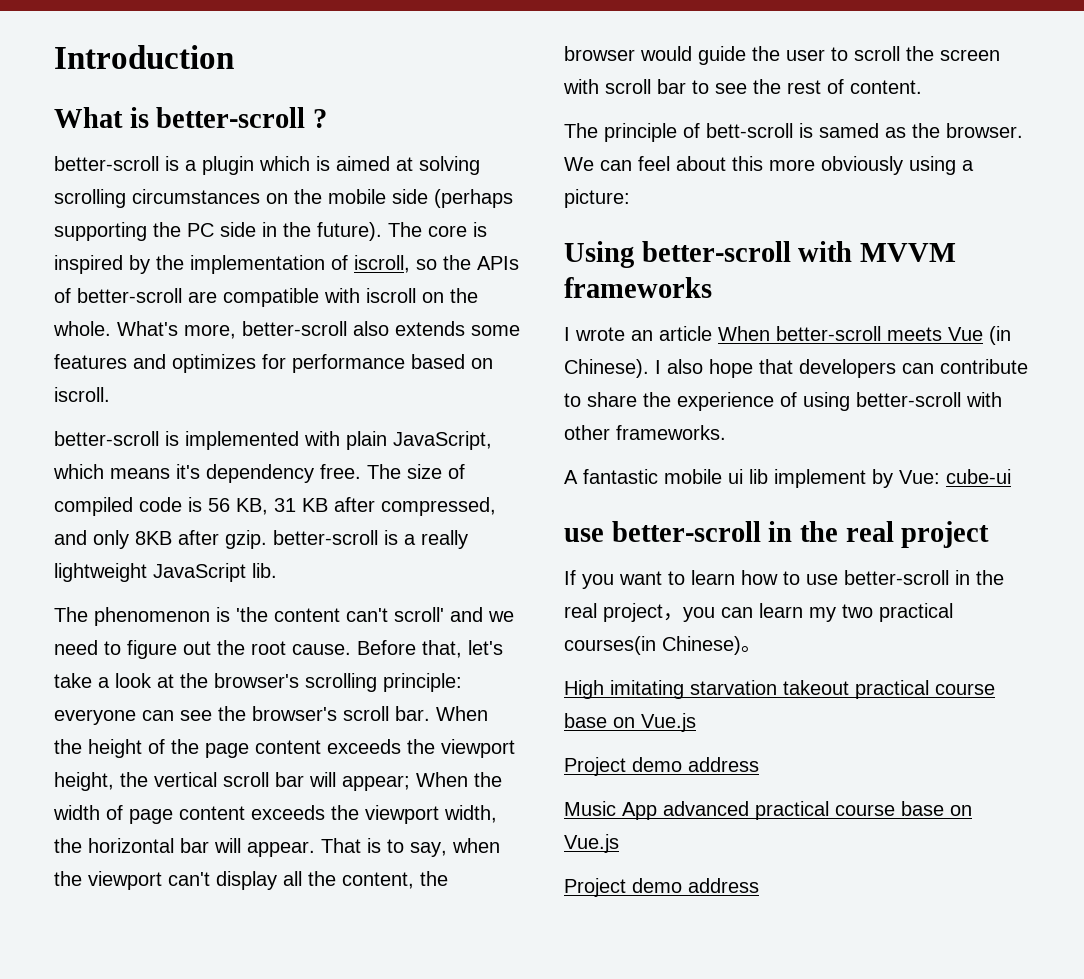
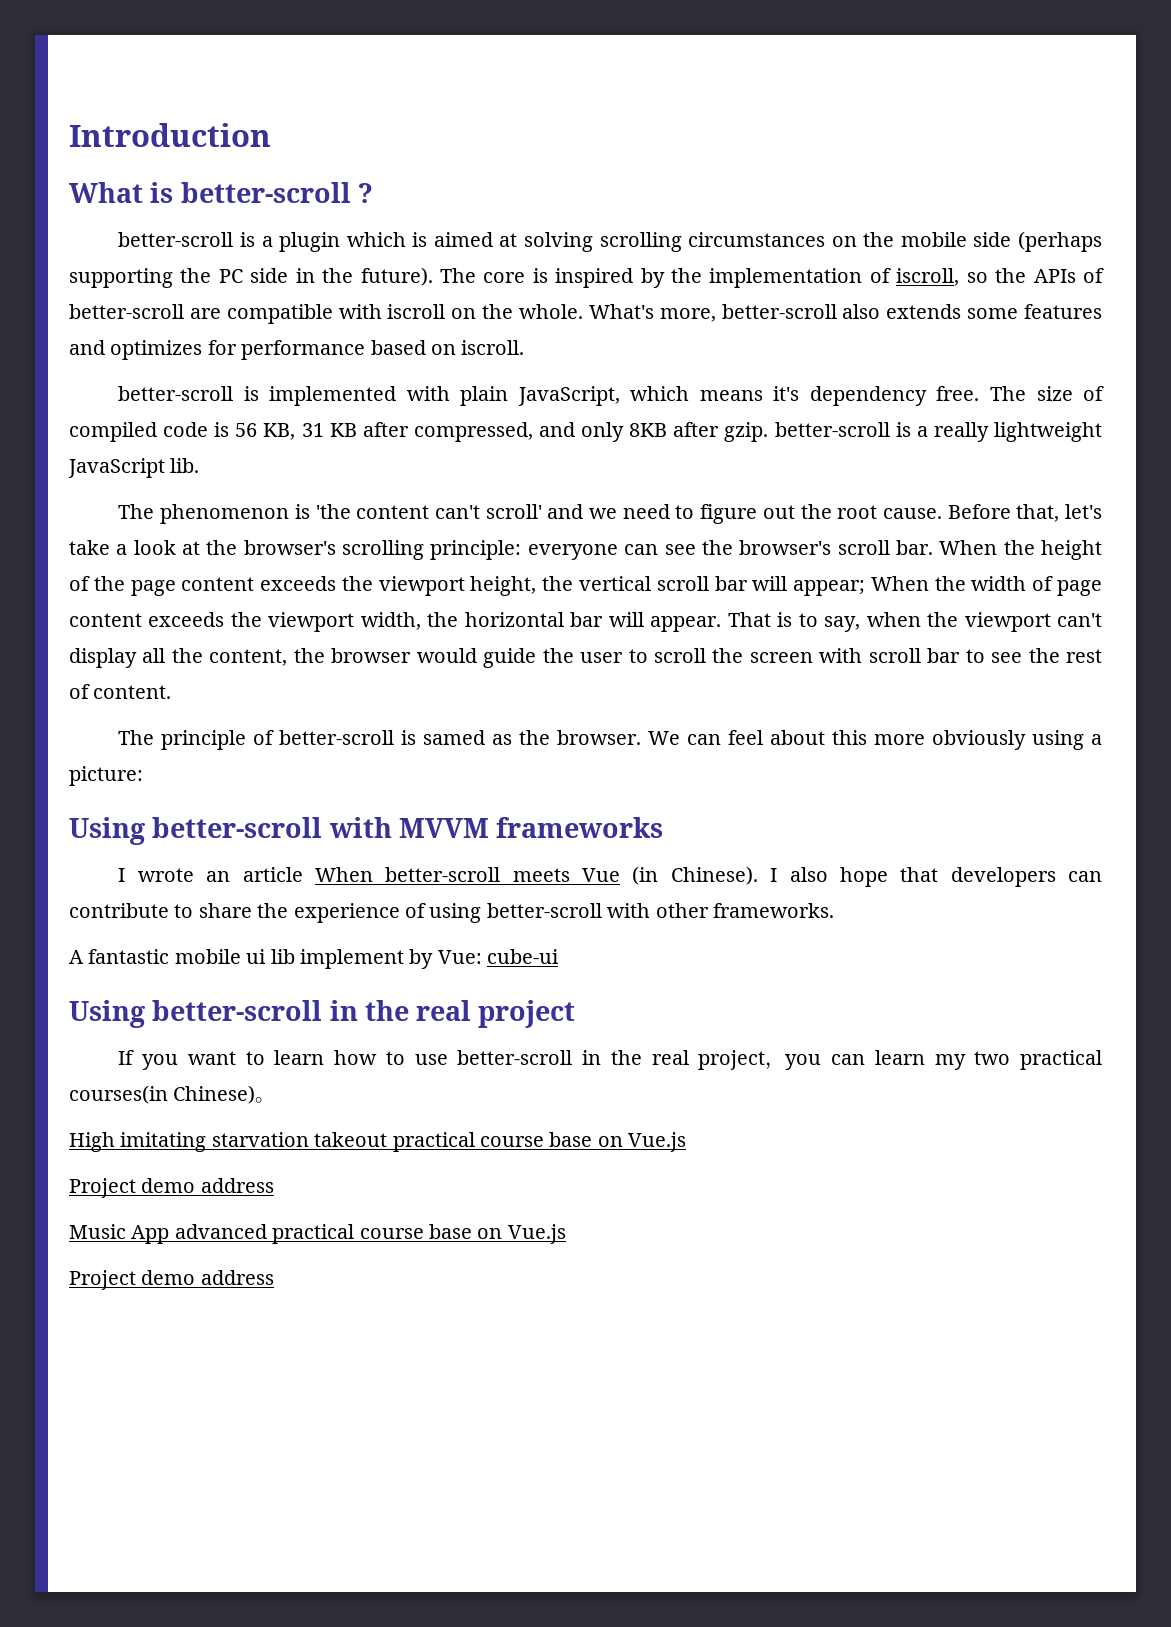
[706,123,793,138] bett-scroll -> [279,730,395,745] better-scroll
[564,528,604,542] use -> [69,1000,145,1028] Using

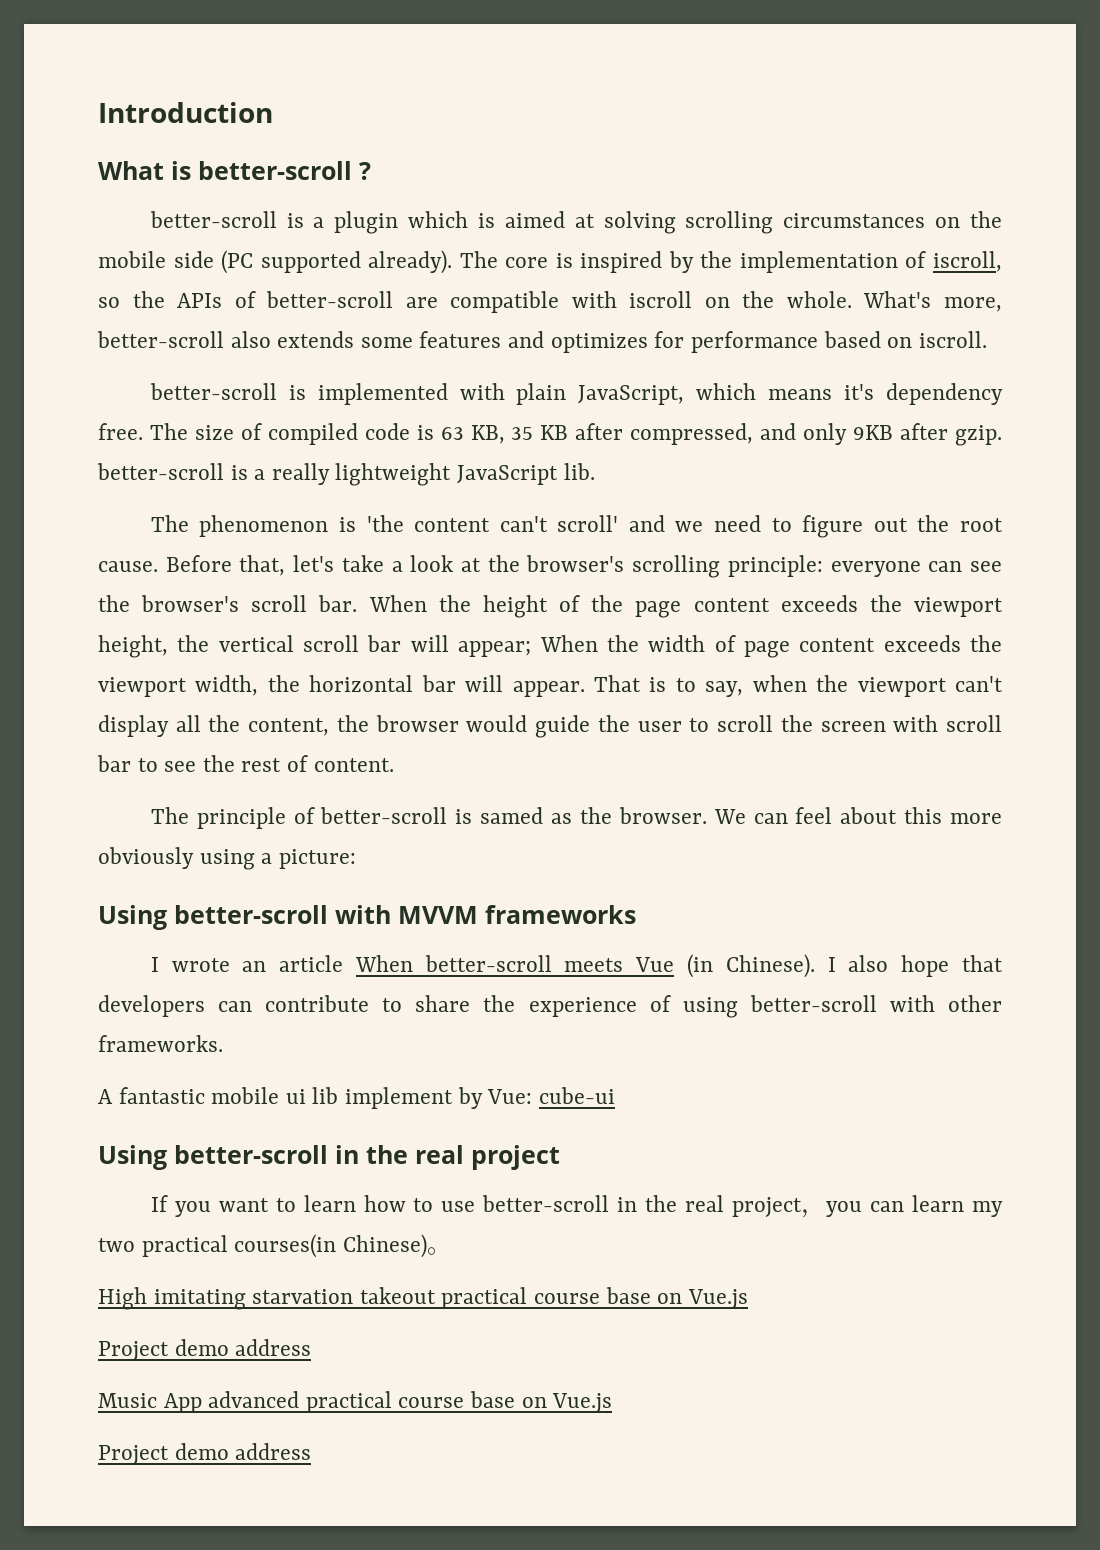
[1018,231,1102,252] [69,267,433,288] (perhaps supporting the PC side in the future). -> [221,250,453,274] (PC supported already).
[235,423,324,440] 56 KB, 31 -> [440,425,534,444] 63 KB, 35
[629,423,668,437] 8KB -> [853,425,894,440] 9KB

